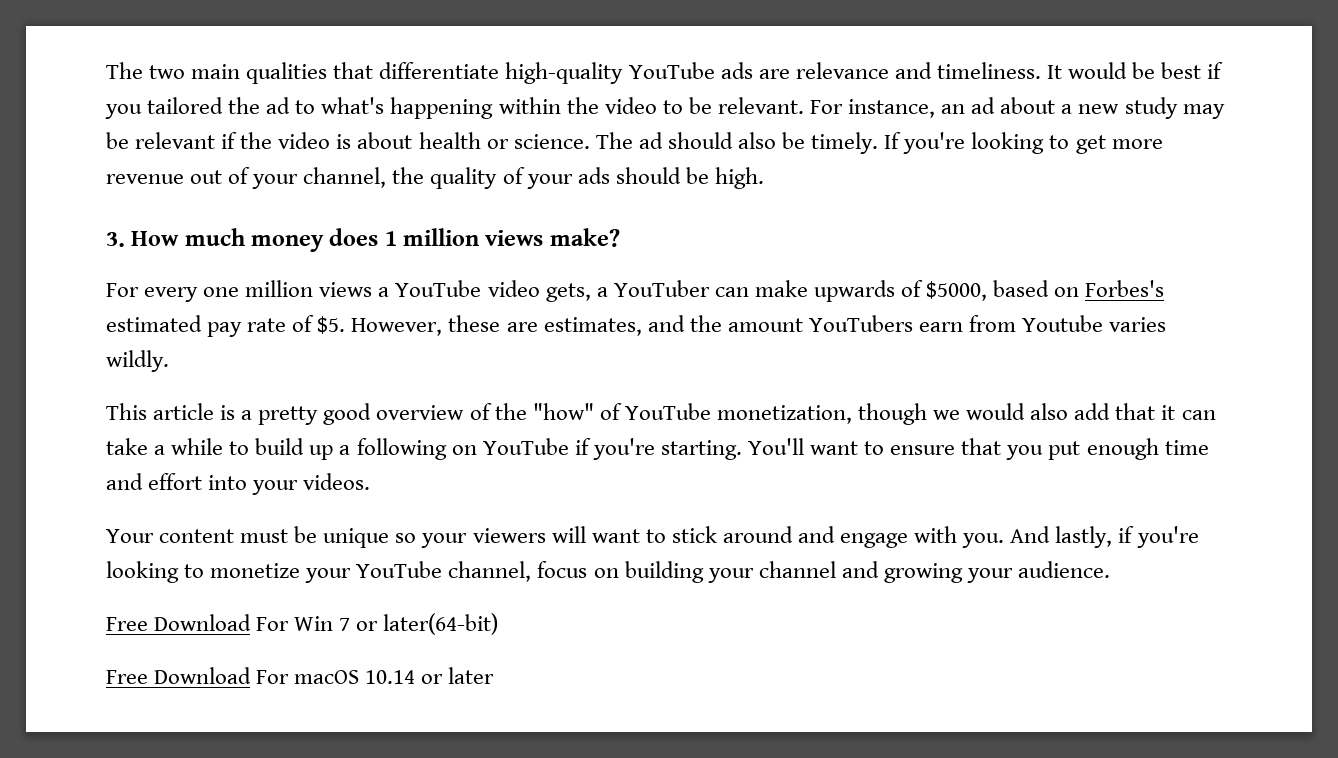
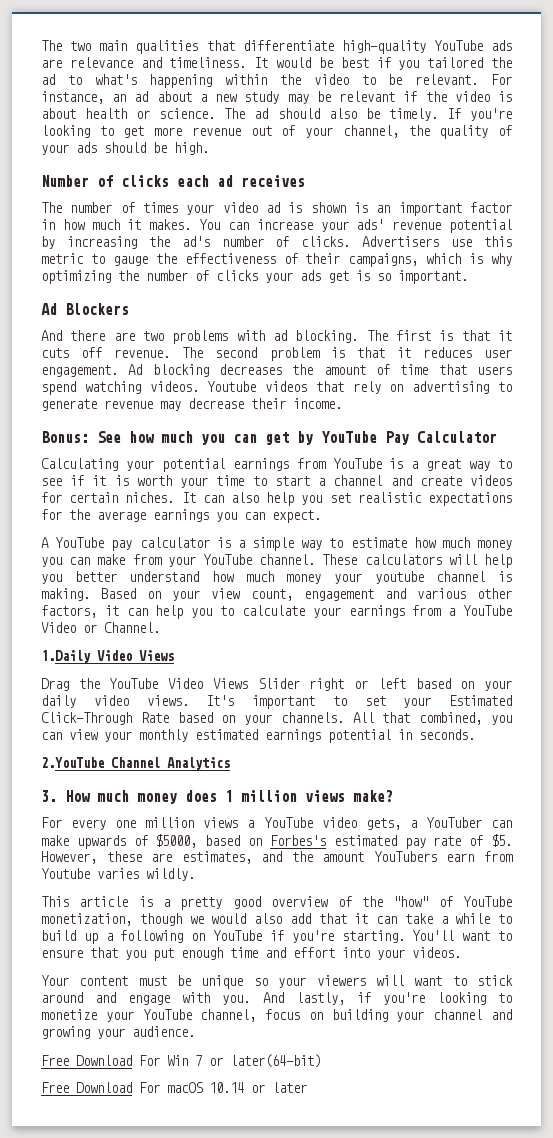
(764, 178) none -> [41,175,305,187] [41,202,512,216] [41,219,512,233] [41,236,512,249] [41,253,512,267] [41,270,468,284] [41,303,129,315] [41,330,512,344] [41,347,513,361] [41,364,512,377] [41,381,512,395] [41,398,342,411] [41,431,497,445] [41,458,512,472] [41,475,512,488] [41,492,512,506] [41,509,321,523] [41,537,512,551] [41,554,512,568] [41,571,512,584] [41,588,512,601] [41,605,512,619] [41,622,160,633] [41,650,174,663] [41,678,513,691] [41,695,512,709] [41,712,512,725] [41,729,475,743] [41,757,230,770] // Number of clicks each ad receives // The number of times your video ad is shown is an important factor in how much it makes. You can increase your ads' revenue potential by increasing the ad's number of clicks. Advertisers use this metric to gauge the effectiveness of their campaigns, which is why optimizing the number of clicks your ads get is so important. // Ad Blockers // And there are two problems with ad blocking. The first is that it cuts off revenue. The second problem is that it reduces user engagement. Ad blocking decreases the amount of time that users spend watching videos. Youtube videos that rely on advertising to generate revenue may decrease their income. // Bonus: See how much you can get by YouTube Pay Calculator // Calculating your potential earnings from YouTube is a great way to see if it is worth your time to start a channel and create videos for certain niches. It can also help you set realistic expectations for the average earnings you can expect. // A YouTube pay calculator is a simple way to estimate how much money you can make from your YouTube channel. These calculators will help you better understand how much money your youtube channel is making. Based on your view count, engagement and various other factors, it can help you to calculate your earnings from a YouTube Video or Channel. // 1.Daily Video Views // Drag the YouTube Video Views Slider right or left based on your daily video views. It's important to set your Estimated Click-Through Rate based on your channels. All that combined, you can view your monthly estimated earnings potential in seconds. // 2.YouTube Channel Analytics

